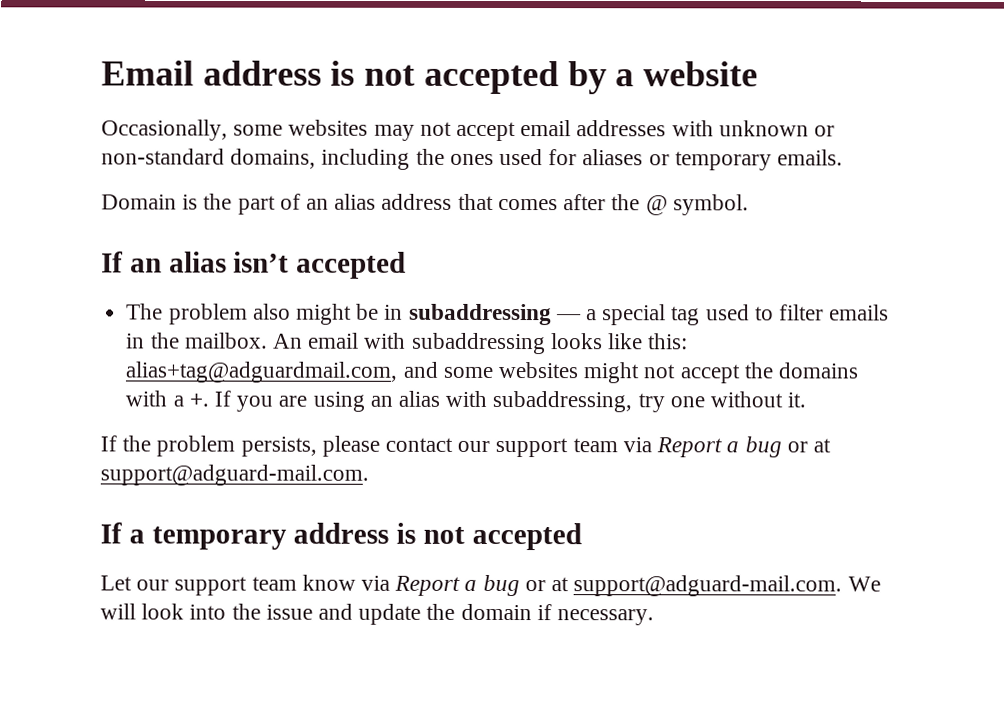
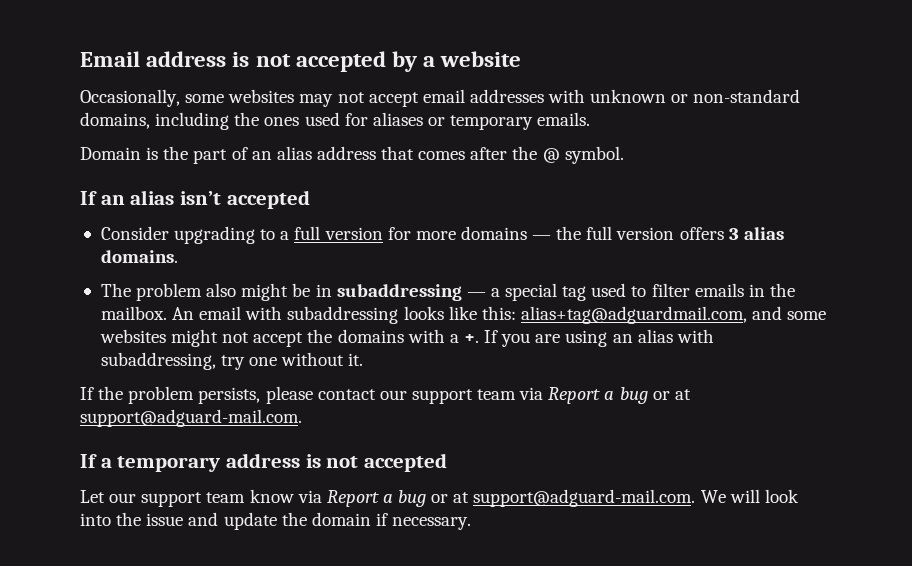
(407, 265) none -> [100,226,784,244] [100,250,178,263] // Consider upgrading to a full version for more domains — the full version offers 3 alias domains.

